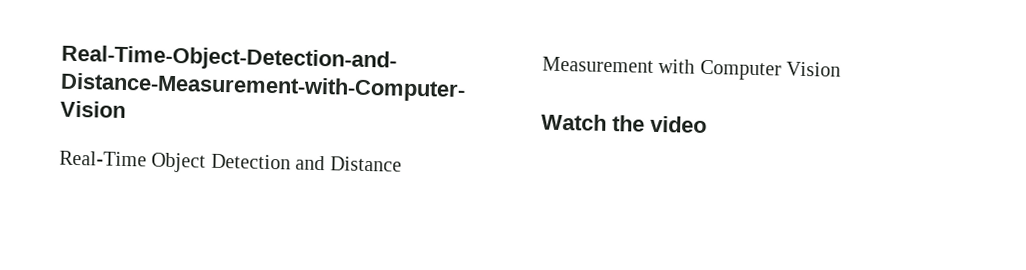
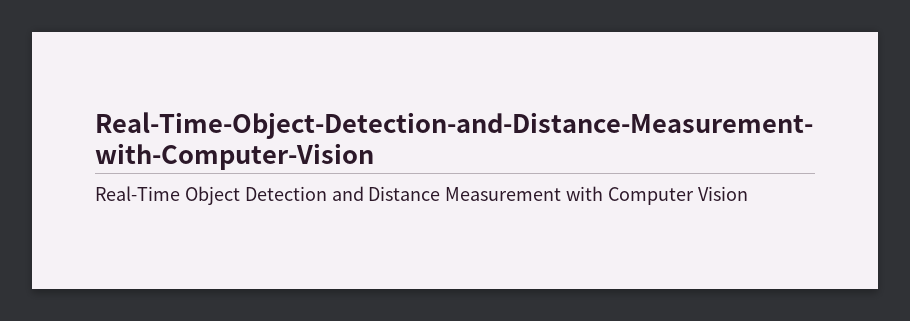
[541,113,707,133] // Watch the video -> (748, 193) none

